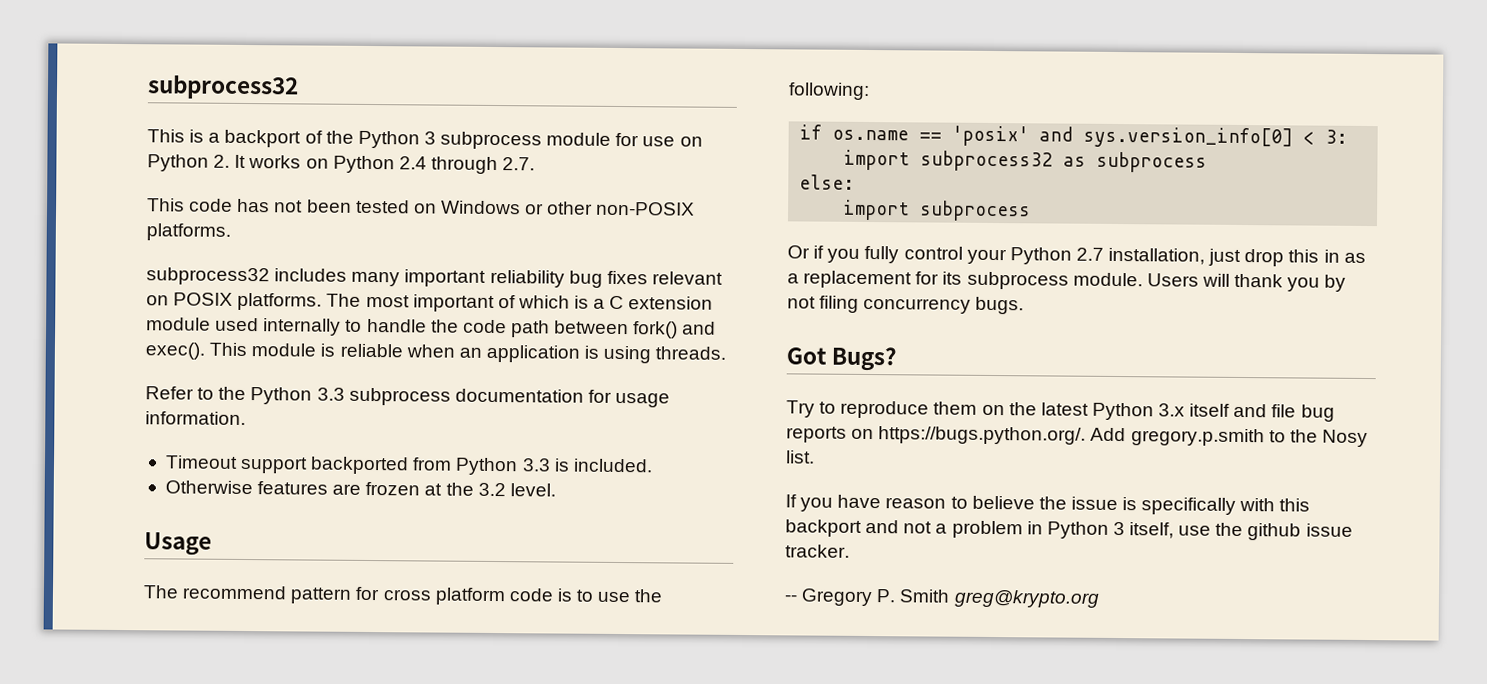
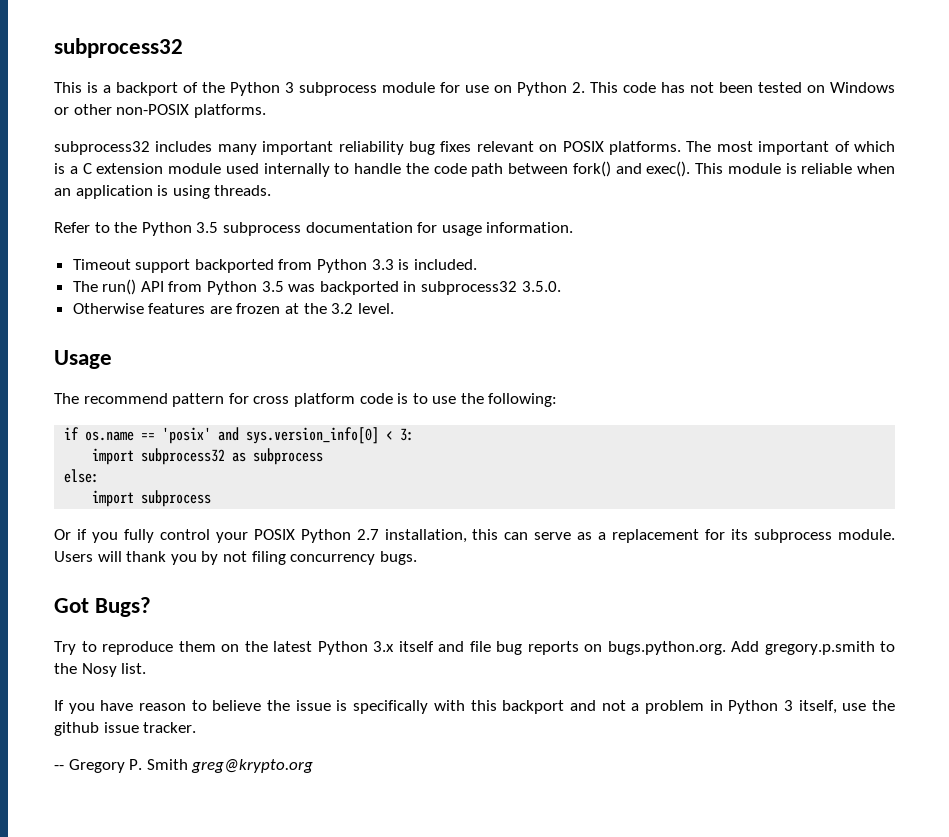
[234,154,536,175] It works on Python 2.4 through 2.7. // -> (585, 87) none
[316,387,345,401] 3.3 -> [196,222,219,233] 3.5
(653, 465) none -> [72,279,561,295] // The run() API from Python 3.5 was backported in subprocess32 3.5.0.
(1007, 256) none -> [253,529,295,540] POSIX
[1208,248,1340,267] just drop this in -> [472,529,572,540] this can serve
[878,426,1087,445] https://bugs.python.org/. -> [607,641,726,655] bugs.python.org.

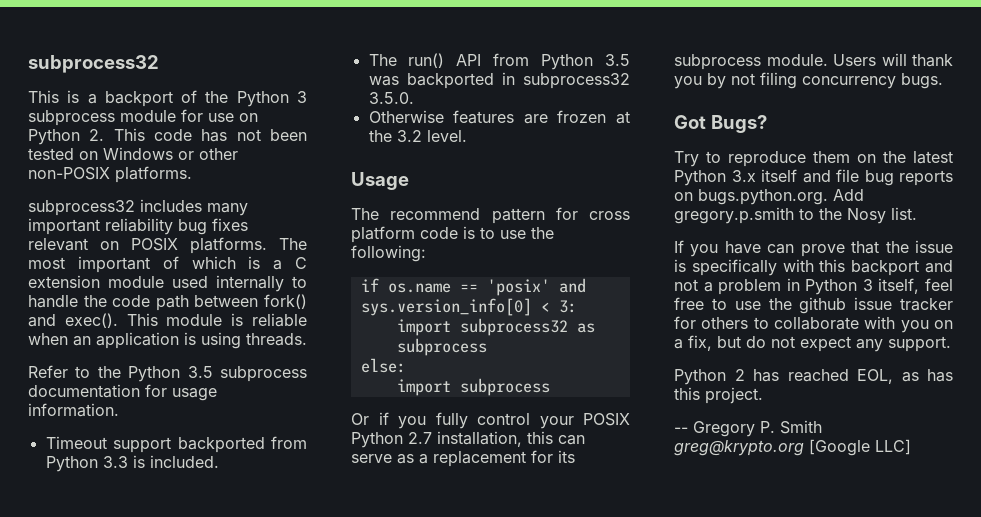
[139,700,262,711] reason to believe -> [767,241,880,257] can prove that
(837, 707) none -> [925,278,953,291] [674,297,727,310] feel free to
[143,722,197,733] tracker. -> [900,298,953,311] [674,316,953,333] [674,335,951,352] [674,369,953,385] [674,387,763,404] tracker for others to collaborate with you on a fix, but do not expect any support. // Python 2 has reached EOL, as has this project.
(314, 766) none -> [809,439,911,456] [Google LLC]

